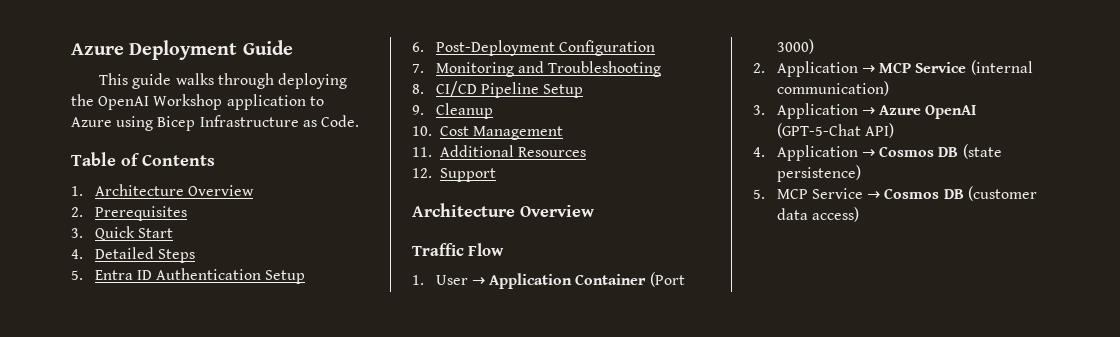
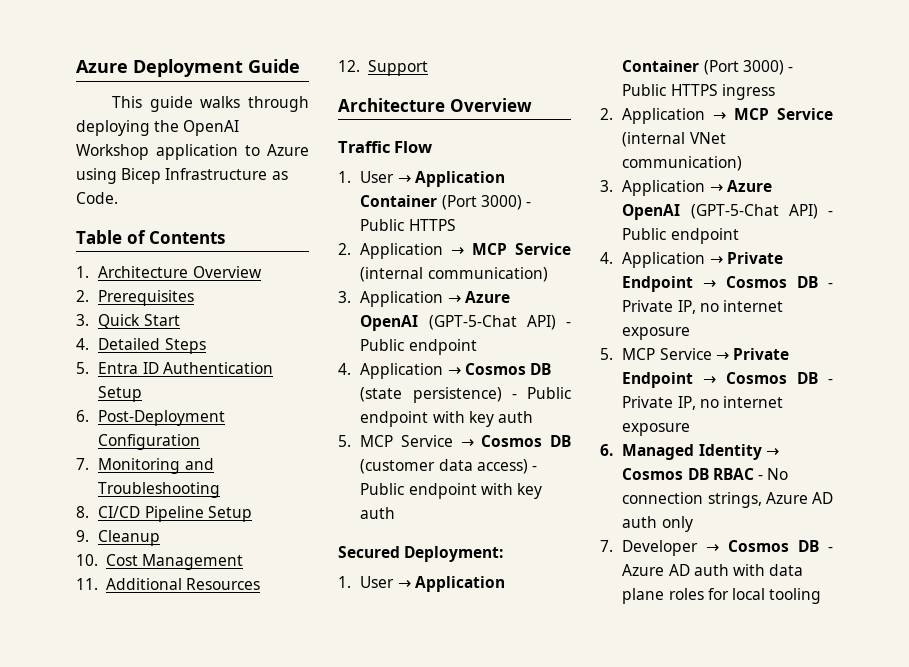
(814, 46) none -> [525,202,531,207] [360,219,456,231] - Public HTTPS
(895, 130) none -> [566,322,571,327] [360,339,477,355] - Public endpoint
(861, 173) none -> [511,387,571,399] [360,411,533,427] - Public endpoint with key auth
(860, 214) none -> [531,466,537,471] [360,483,542,499] [360,507,396,519] [338,546,504,562] [338,576,505,592] [622,60,793,75] [622,84,775,100] [600,108,833,124] [622,132,726,147] [622,156,743,171] [600,180,772,196] [622,204,833,220] [622,228,739,244] [600,252,783,268] [622,276,833,292] [622,300,783,314] [622,327,691,340] [600,348,789,360] [622,372,833,388] [622,396,783,410] [622,423,691,436] [600,444,779,460] [622,468,789,480] [622,492,833,508] [622,516,693,532] [600,540,833,556] [622,564,804,576] [622,588,822,604] - Public endpoint with key auth // Secured Deployment: // 1. User → Application Container (Port 3000) - Public HTTPS ingress // 2. Application → MCP Service (internal VNet communication) // 3. Application → Azure OpenAI (GPT-5-Chat API) - Public endpoint // 4. Application → Private Endpoint → Cosmos DB - Private IP, no internet exposure // 5. MCP Service → Private Endpoint → Cosmos DB - Private IP, no internet exposure // 6. Managed Identity → Cosmos DB RBAC - No connection strings, Azure AD auth only // 7. Developer → Cosmos DB - Azure AD auth with data plane roles for local tooling

